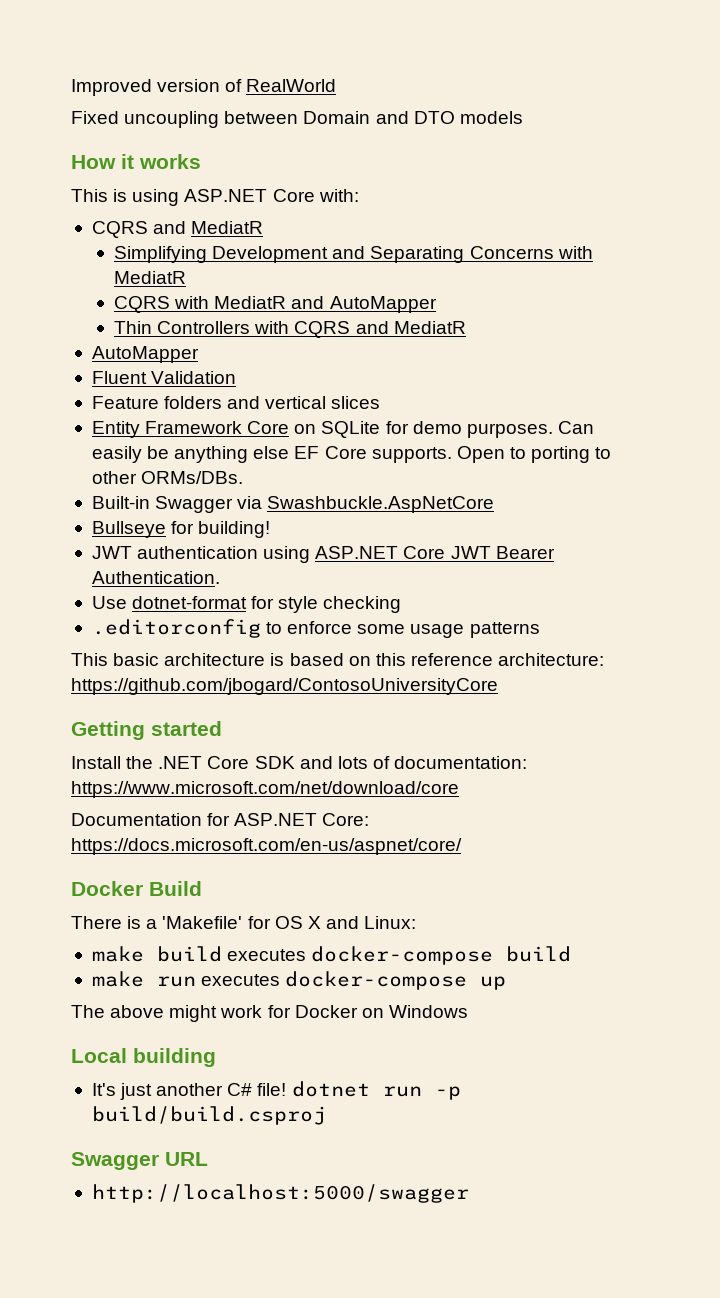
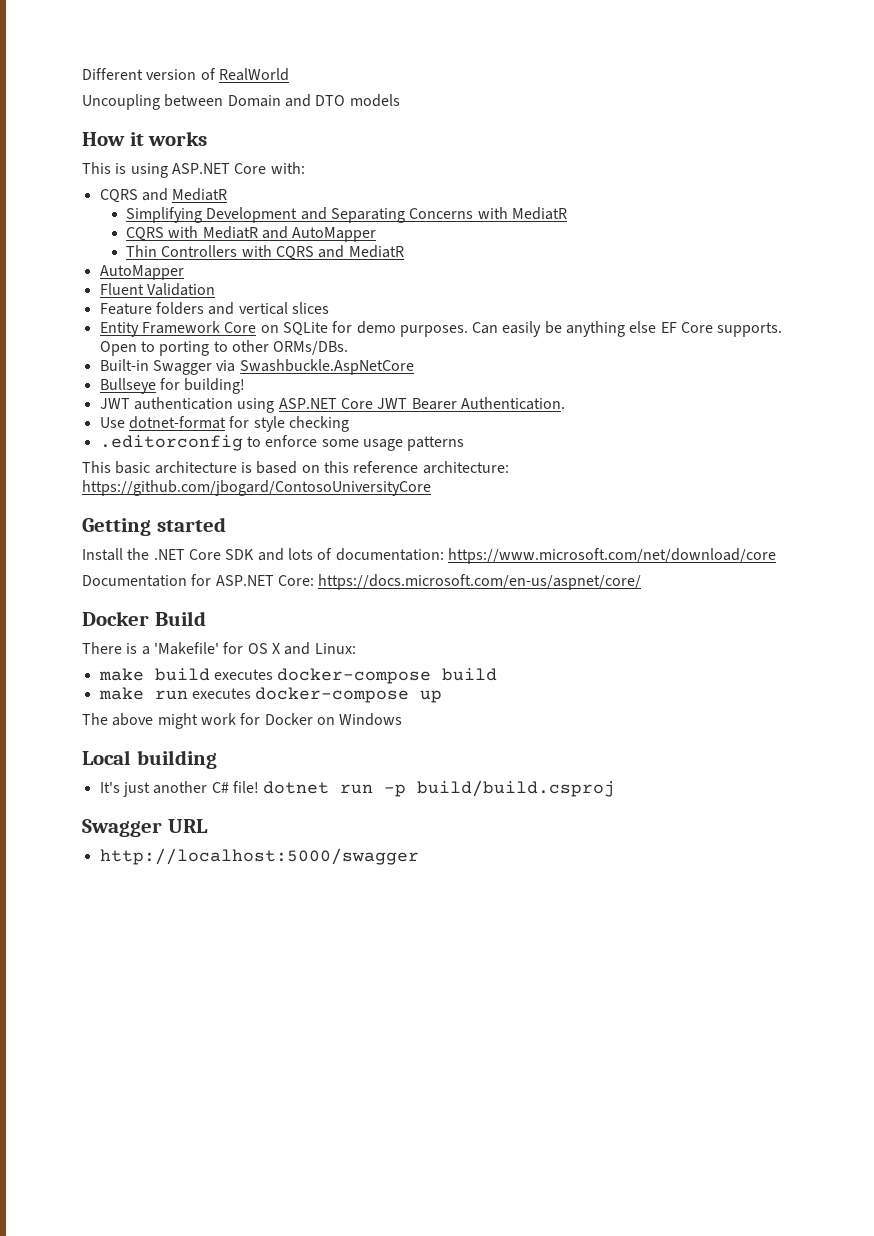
[71,79,152,96] Improved -> [82,68,143,80] Different
[71,111,220,128] Fixed uncoupling -> [82,94,160,110] Uncoupling

